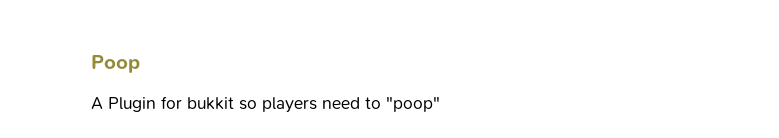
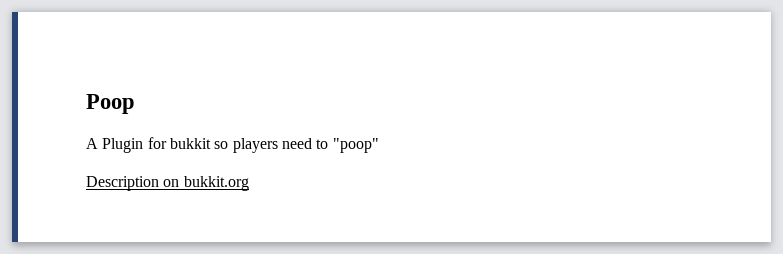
(440, 104) none -> [86,176,249,191] // Description on bukkit.org

